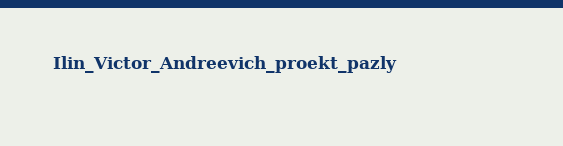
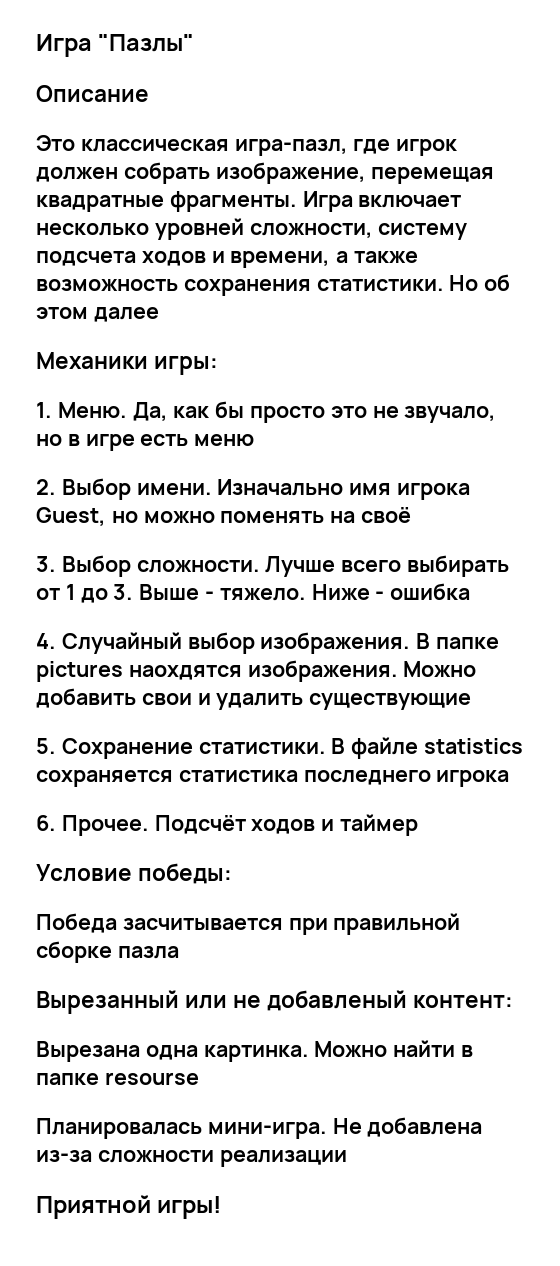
[53,56,397,73] Ilin_Victor_Andreevich_proekt_pazly -> [36,34,195,57] [36,85,149,102] [36,135,458,156] [36,162,495,184] [36,191,462,212] [36,218,468,240] [36,251,419,268] [36,274,511,296] [36,307,159,322] [36,352,219,375] [36,401,497,423] [36,434,255,451] [36,478,471,500] [36,507,412,526] [36,555,510,577] [36,583,471,603] [36,632,500,654] [36,660,477,682] [36,688,472,710] [36,737,524,759] [36,770,510,787] [36,814,419,836] [36,863,233,884] [36,913,461,935] [36,941,179,963] [36,990,514,1014] [36,1040,474,1062] [36,1072,199,1085] [36,1117,483,1139] [36,1150,347,1167] [36,1195,222,1219] Игра "Пазлы" // Описание // Это классическая игра-пазл, где игрок должен собрать изображение, перемещая квадратные фрагменты. Игра включает несколько уровней сложности, систему подсчета ходов и времени, а также возможность сохранения статистики. Но об этом далее // Механики игры: // 1. Меню. Да, как бы просто это не звучало, но в игре есть меню // 2. Выбор имени. Изначально имя игрока Guest, но можно поменять на своё // 3. Выбор сложности. Лучше всего выбирать от 1 до 3. Выше - тяжело. Ниже - ошибка // 4. Случайный выбор изображения. В папке pictures наохдятся изображения. Можно добавить свои и удалить существующие // 5. Сохранение статистики. В файле statistics сохраняется статистика последнего игрока // 6. Прочее. Подсчёт ходов и таймер // Условие победы: // Победа засчитывается при правильной сборке пазла // Вырезанный или не добавленый контент: // Вырезана одна картинка. Можно найти в папке resourse // Планировалась мини-игра. Не добавлена из-за сложности реализации // Приятной игры!

